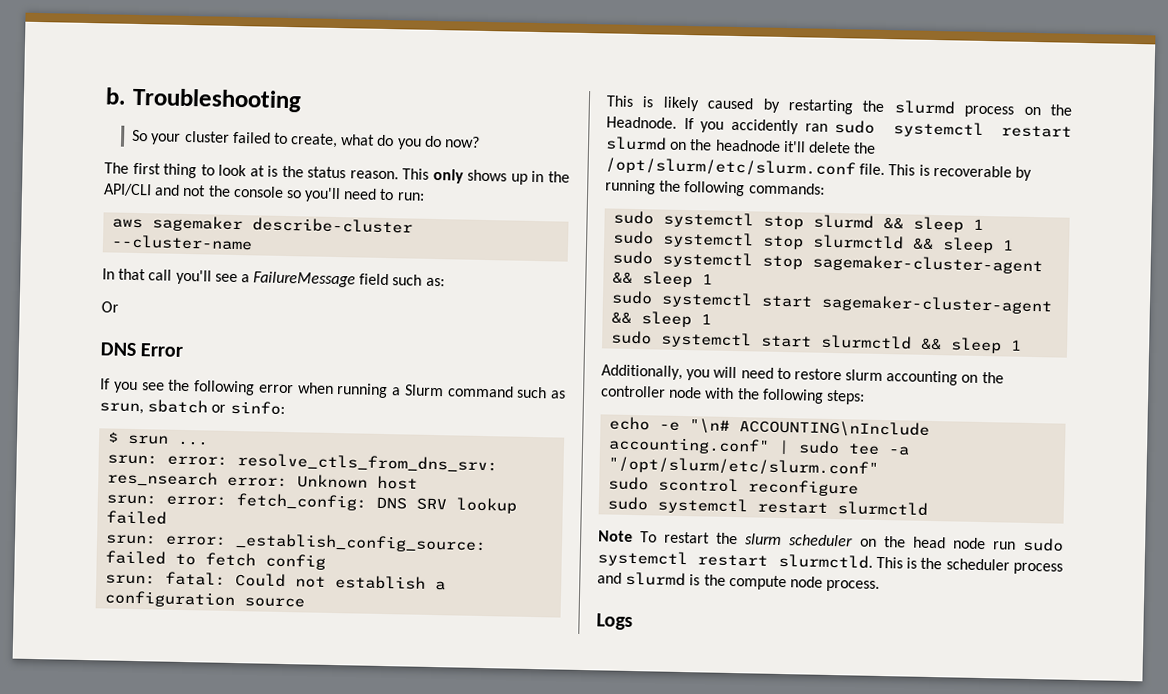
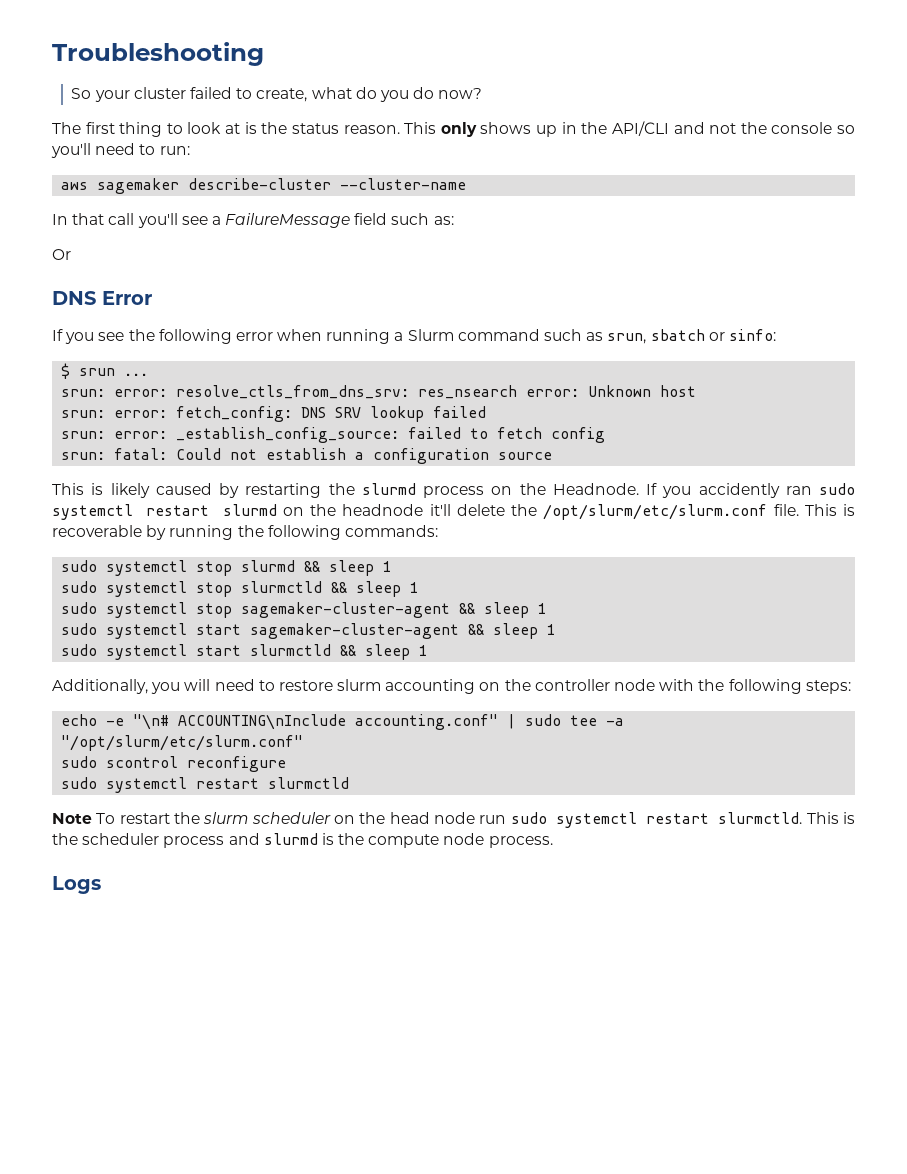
[105,87,127,105] b. -> (52, 54) none

